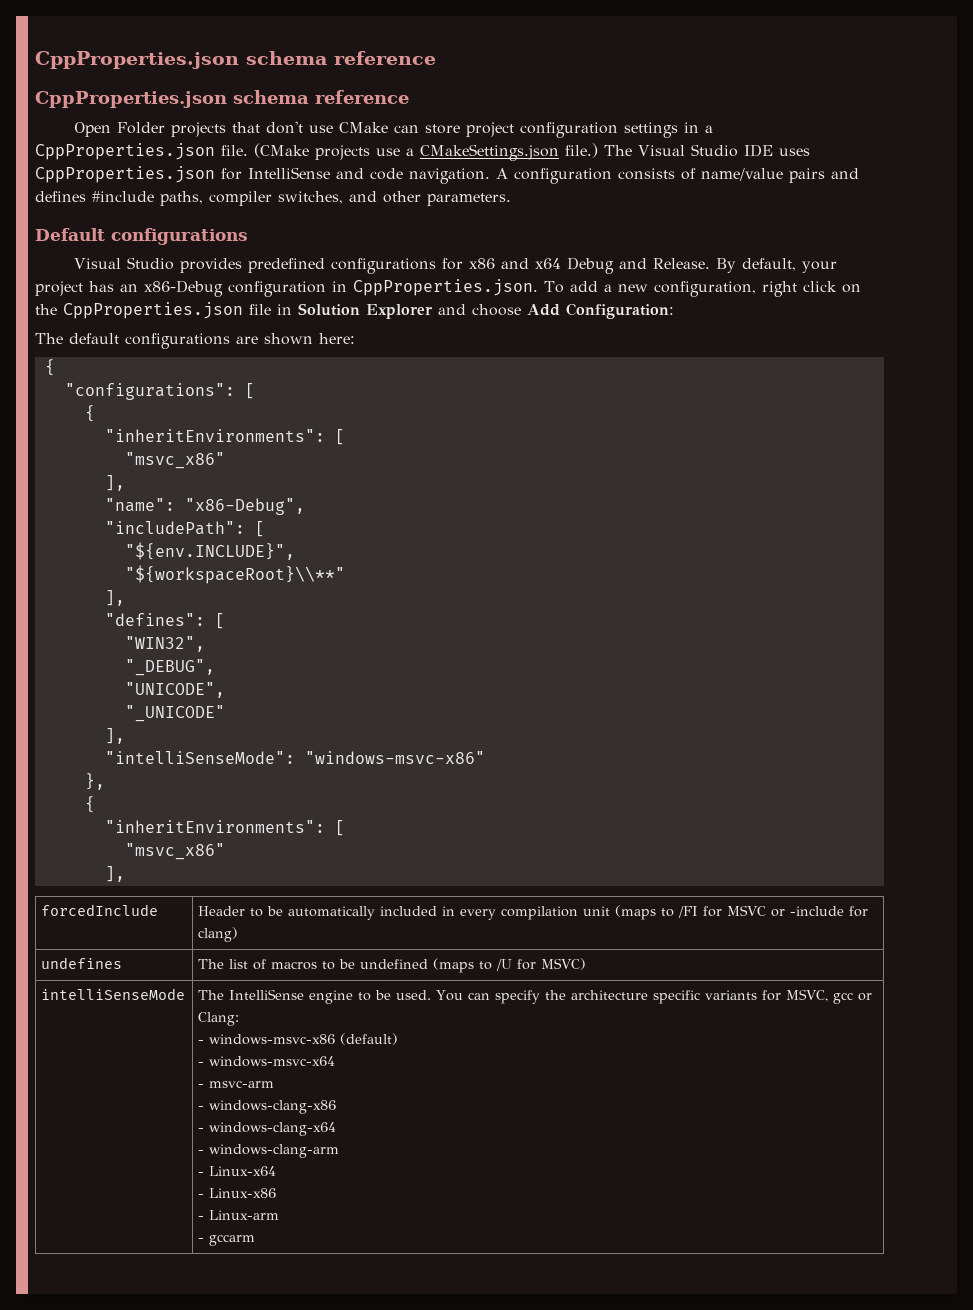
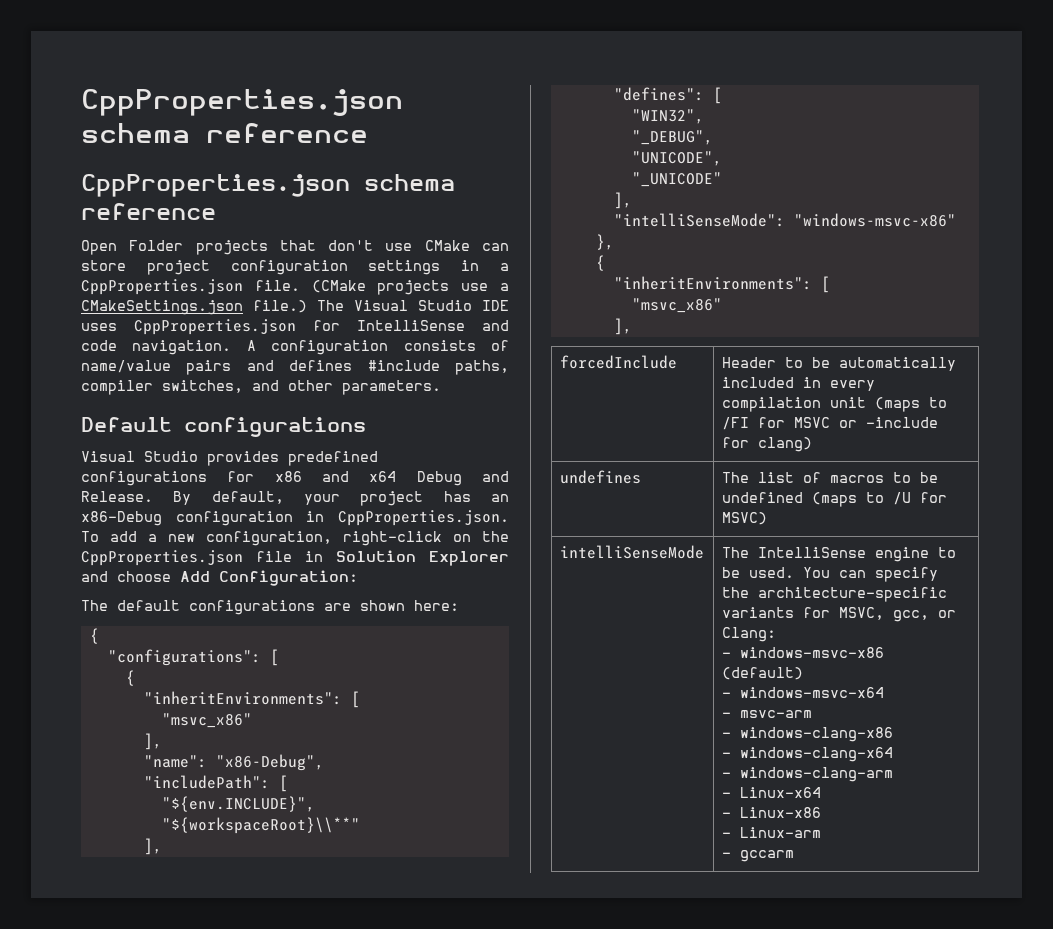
[761,281,837,297] right click -> [343,531,442,546] right-click
[571,990,701,1004] architecture specific -> [757,587,947,602] architecture-specific
[833,992,854,1004] gcc -> [892,610,929,622] gcc,

